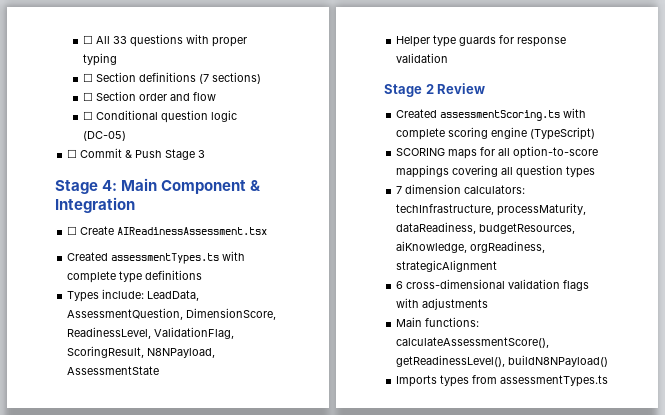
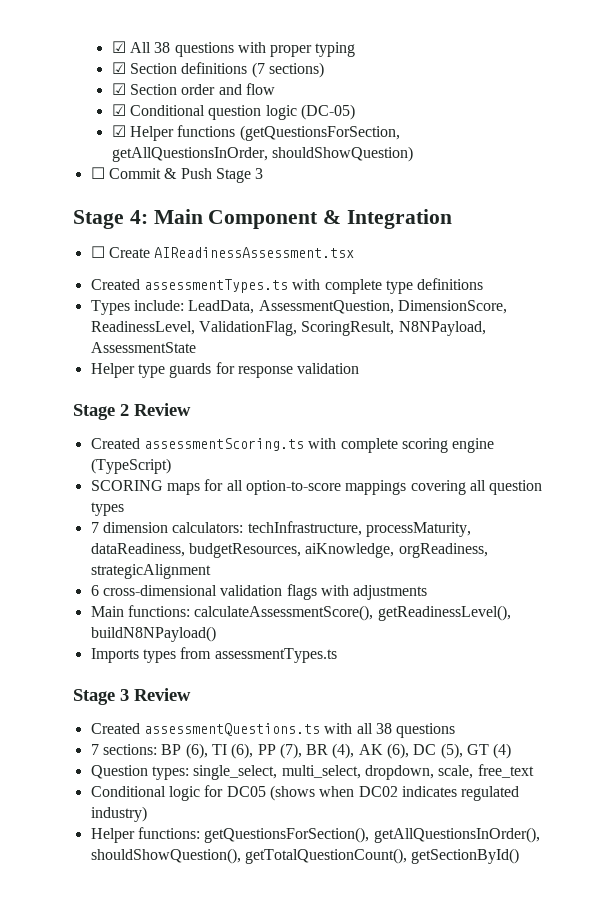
[82,35,127,44] ☐ All 33 -> [111,41,171,53] ☑ All 38
[82,73,93,82] ☐ -> [111,62,126,74] ☑
[82,92,93,101] ☐ -> [111,83,126,95] ☑
[82,111,93,120] ☐ -> [111,104,126,116] ☑
(126, 136) none -> [111,125,400,141] [111,146,413,162] // ☑ Helper functions (getQuestionsForSection, getAllQuestionsInOrder, shouldShowQuestion)
(609, 381) none -> [73,688,191,705] [90,723,456,738] [90,743,512,759] [90,764,534,780] [90,785,520,801] [90,806,147,822] [90,827,540,843] [90,848,520,864] // Stage 3 Review // Created assessmentQuestions.ts with all 38 questions // 7 sections: BP (6), TI (6), PP (7), BR (4), AK (6), DC (5), GT (4) // Question types: single_select, multi_select, dropdown, scale, free_text // Conditional logic for DC05 (shows when DC02 indicates regulated industry) // Helper functions: getQuestionsForSection(), getAllQuestionsInOrder(), shouldShowQuestion(), getTotalQuestionCount(), getSectionById()

